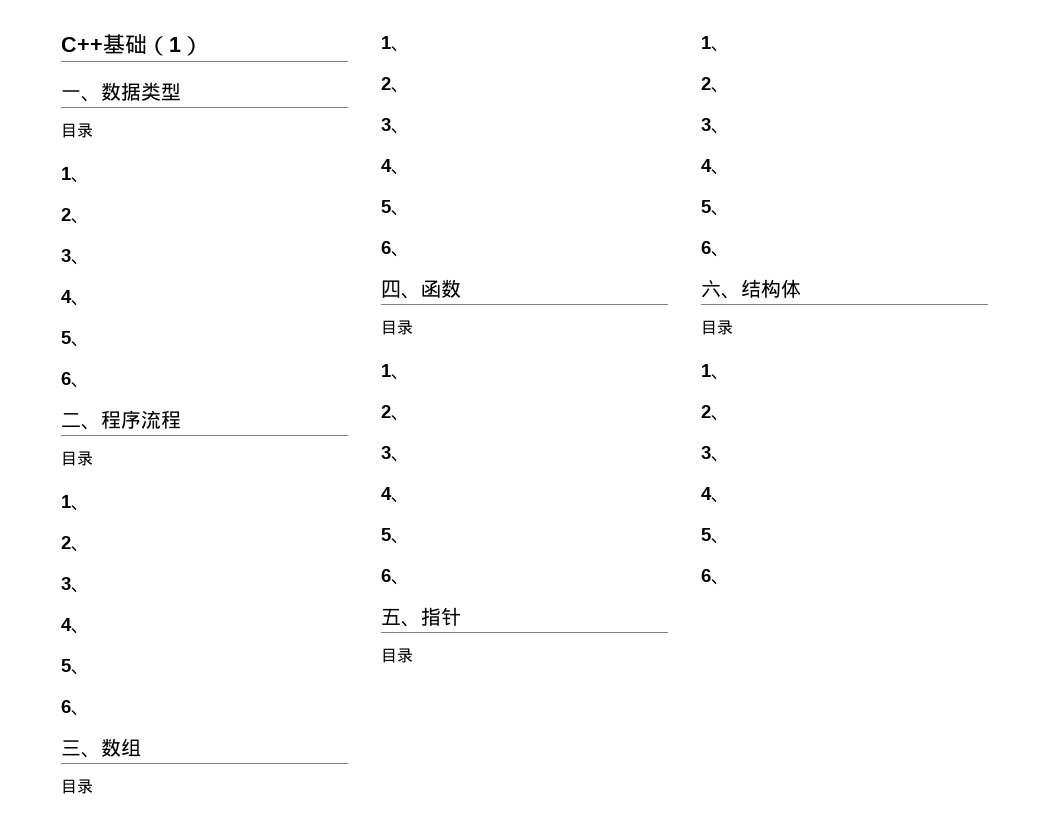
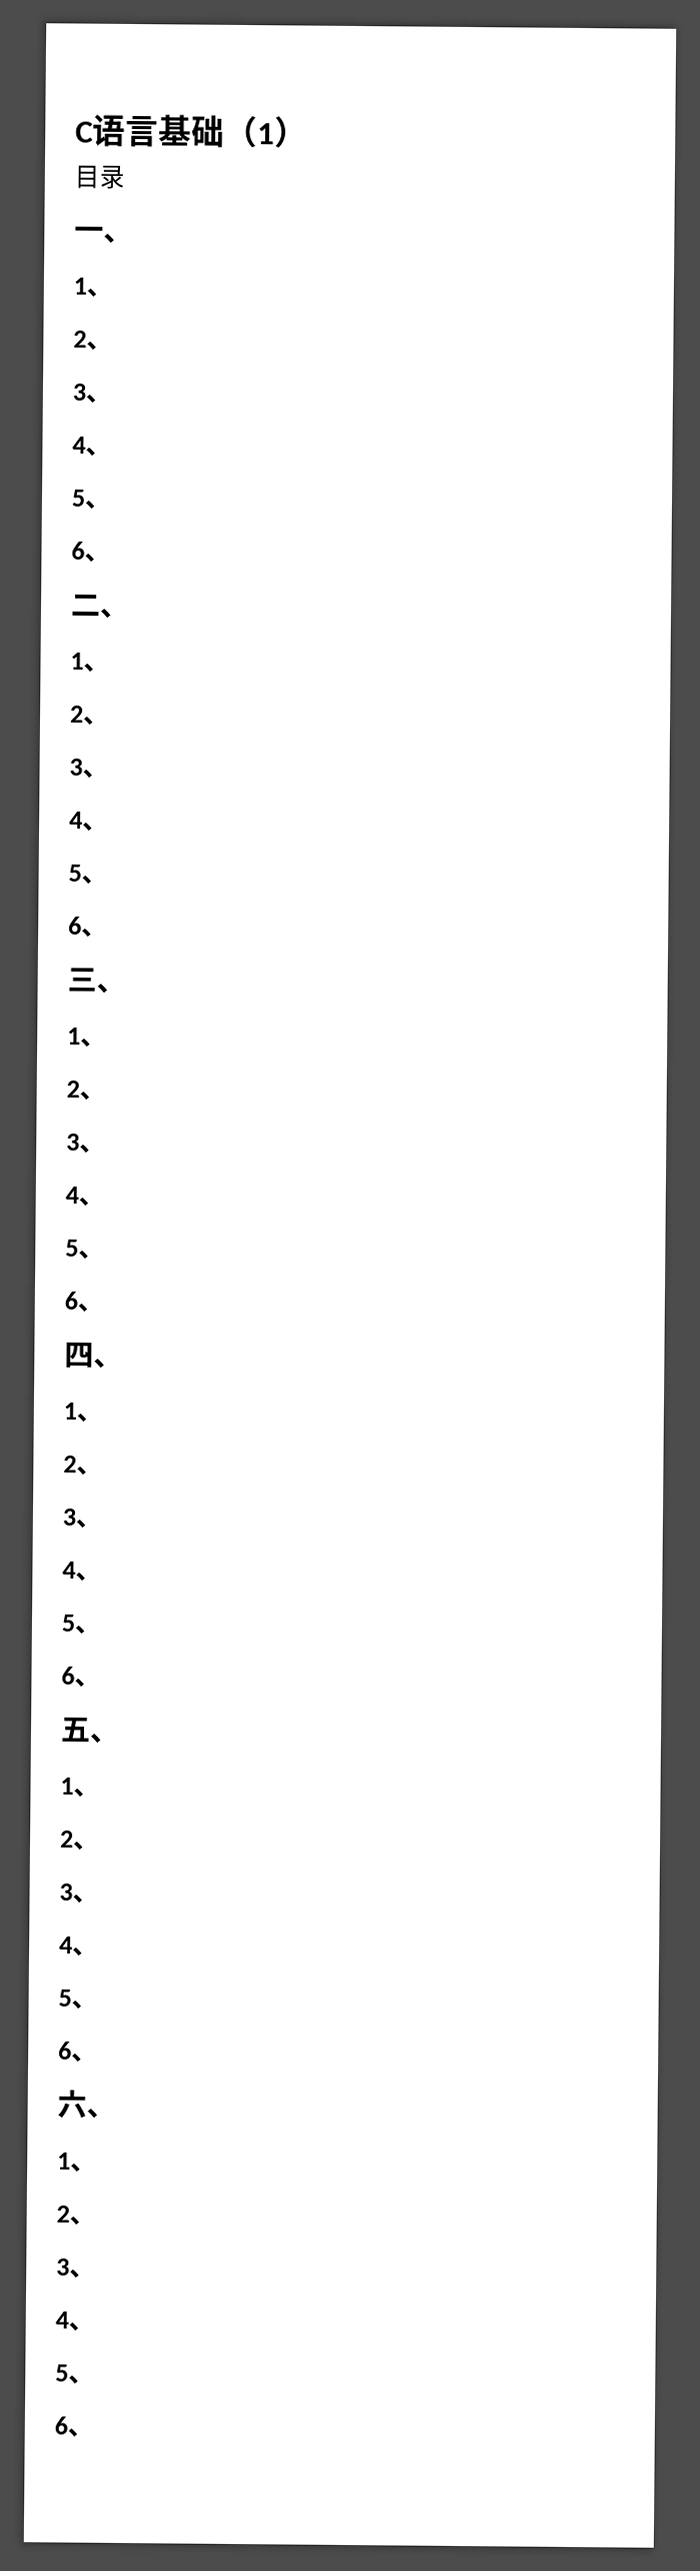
[61,37,103,52] C++ -> [75,114,159,148] C语言
(203, 46) none -> [74,164,125,189] // 目录
[101,82,181,101] [61,123,93,138] 数据类型 // 目录 -> (133, 238) none
[101,410,181,429] [61,451,93,466] 程序流程 // 目录 -> (130, 613) none
[101,738,141,757] [61,779,93,794] 数组 // 目录 -> (126, 987) none
[421,279,461,298] [381,320,413,335] 函数 // 目录 -> (123, 1362) none
[421,607,461,626] [381,648,413,663] 指针 // 目录 -> (120, 1737) none
[741,279,801,298] [701,320,733,335] 结构体 // 目录 -> (116, 2112) none

